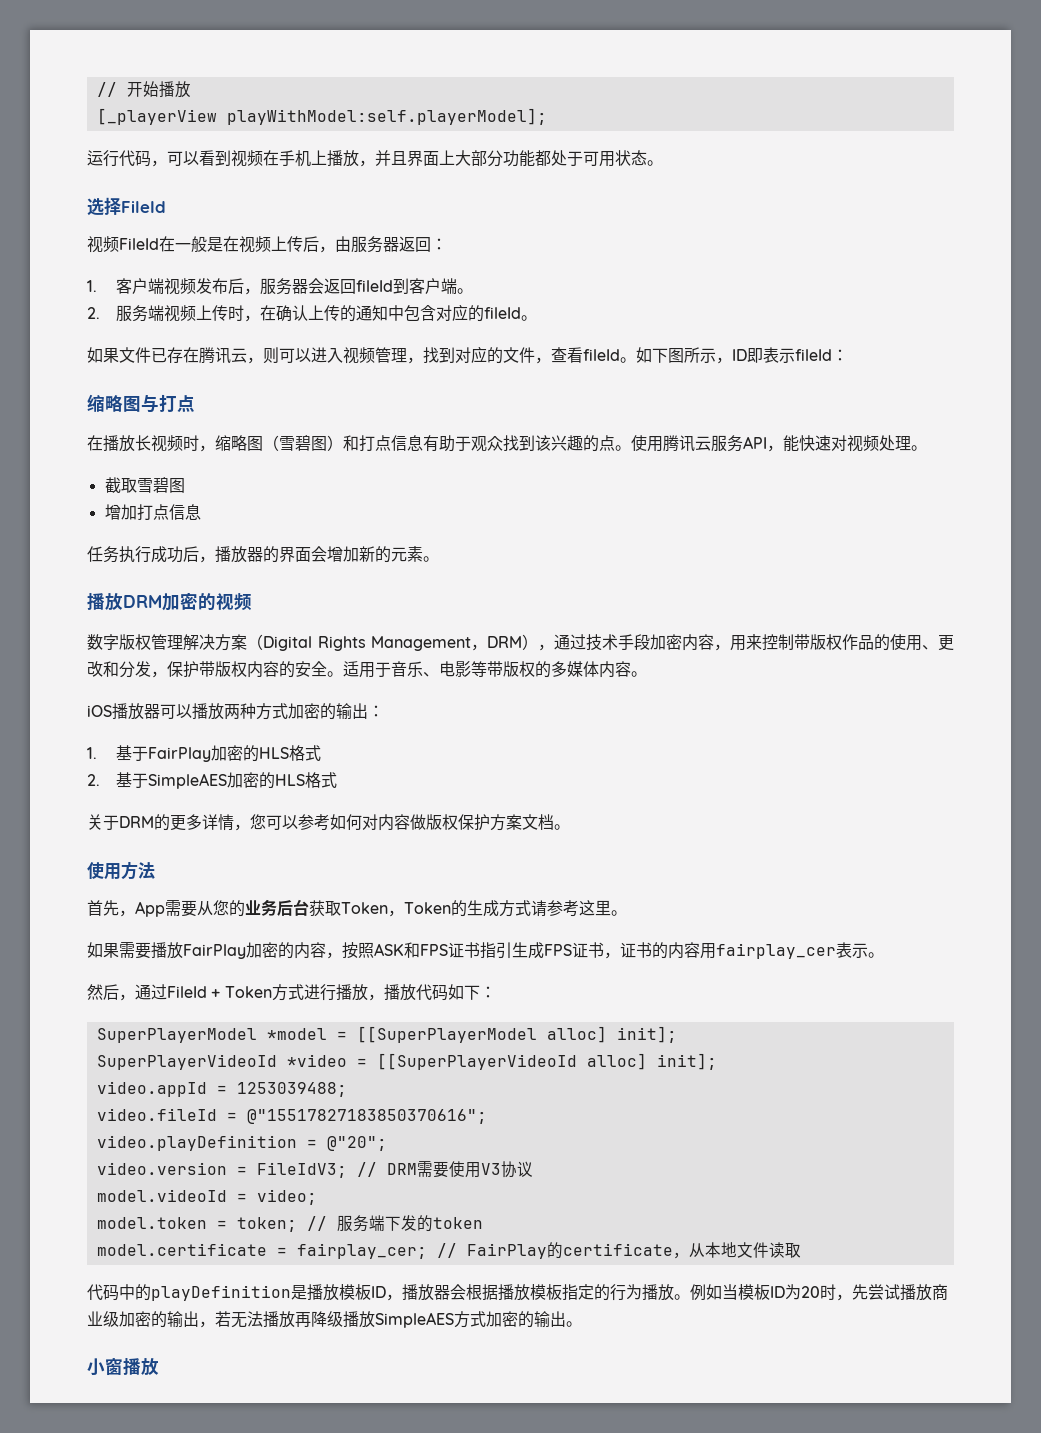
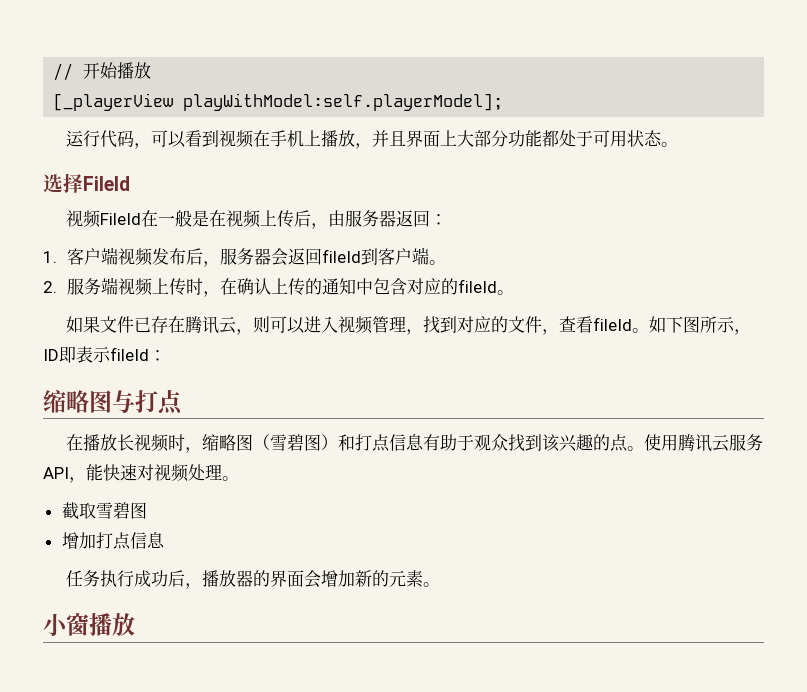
[87,593,252,611] [87,634,954,651] [87,661,647,678] [87,703,384,720] [87,745,321,762] [87,772,337,789] [87,814,570,831] [87,861,155,880] [87,899,627,917] [87,942,884,959] [87,984,496,1001] [96,1026,677,1043] [96,1053,717,1070] [96,1081,347,1097] [96,1108,487,1124] [96,1135,387,1151] [96,1161,533,1178] [96,1189,317,1205] [96,1215,483,1232] [96,1242,801,1259] [87,1284,948,1301] [87,1311,582,1328] // 播放DRM加密的视频 // 数字版权管理解决方案（Digital Rights Management，DRM），通过技术手段加密内容，用来控制带版权作品的使用、更改和分发，保护带版权内容的安全。适用于音乐、电影等带版权的多媒体内容。 // iOS播放器可以播放两种方式加密的输出： // 1.基于FairPlay加密的HLS格式 // 2.基于SimpleAES加密的HLS格式 // 关于DRM的更多详情，您可以参考如何对内容做版权保护方案文档。 // 使用方法 // 首先，App需要从您的业务后台获取Token，Token的生成方式请参考这里。 // 如果需要播放FairPlay加密的内容，按照ASK和FPS证书指引生成FPS证书，证书的内容用fairplay_cer表示。 // 然后，通过FileId + Token方式进行播放，播放代码如下： // SuperPlayerModel *model = [[SuperPlayerModel alloc] init]; // SuperPlayerVideoId *video = [[SuperPlayerVideoId alloc] init]; // video.appId = 1253039488; // video.fileId = @"15517827183850370616"; // video.playDefinition = @"20"; // video.version = FileIdV3; // DRM需要使用V3协议 // model.videoId = video; // model.token = token; // 服务端下发的token // model.certificate = fairplay_cer; // FairPlay的certificate，从本地文件读取 // 代码中的playDefinition是播放模板ID，播放器会根据播放模板指定的行为播放。例如当模板ID为20时，先尝试播放商业级加密的输出，若无法播放再降级播放SimpleAES方式加密的输出。 -> (441, 584) none

